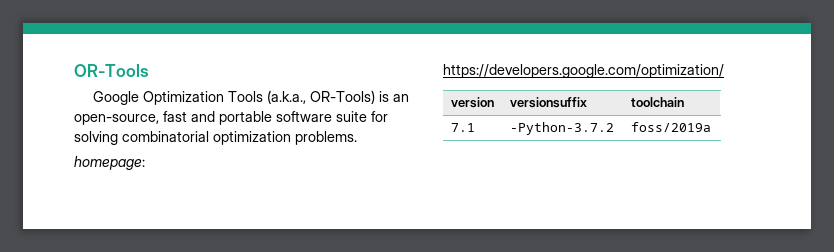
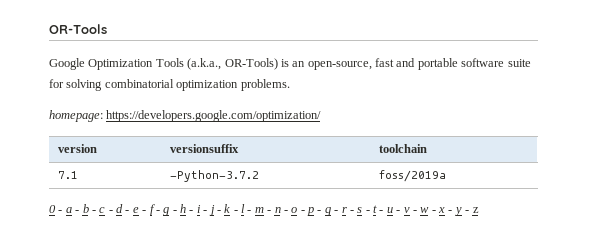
(711, 127) none -> [49,204,479,216] // 0 - a - b - c - d - e - f - g - h - i - j - k - l - m - n - o - p - q - r - s - t - u - v - w - x - y - z

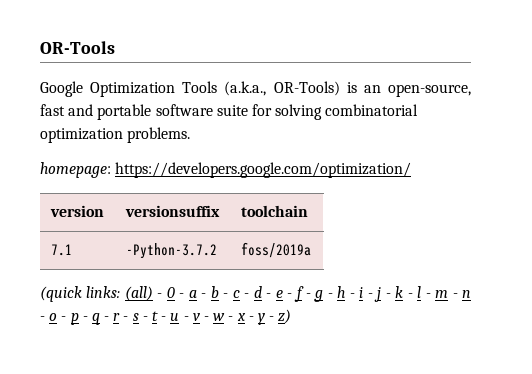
(447, 176) none -> [40,286,163,302] (quick links: (all) -
[472,207,479,213] z -> [278,309,292,324] z)

